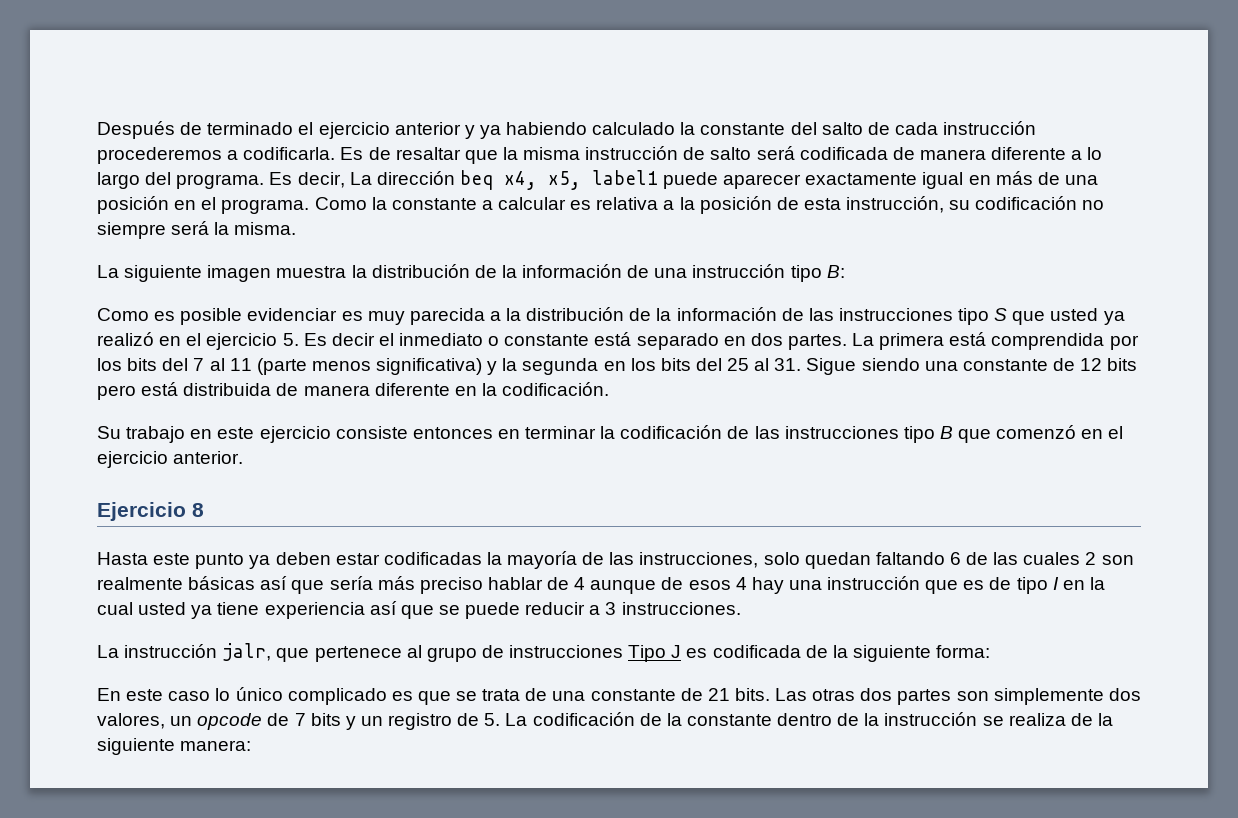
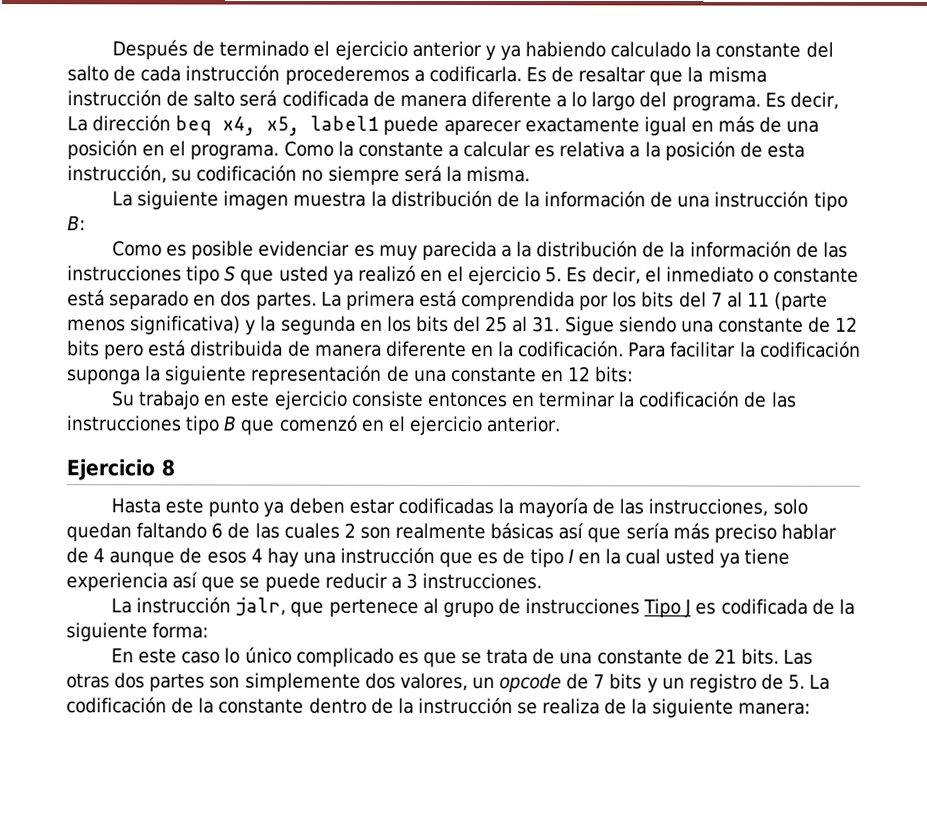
[331,333,375,346] decir -> [591,266,641,285] decir,
(610, 389) none -> [628,340,861,358] [67,364,635,385] Para facilitar la codificación suponga la siguiente representación de una constante en 12 bits:

